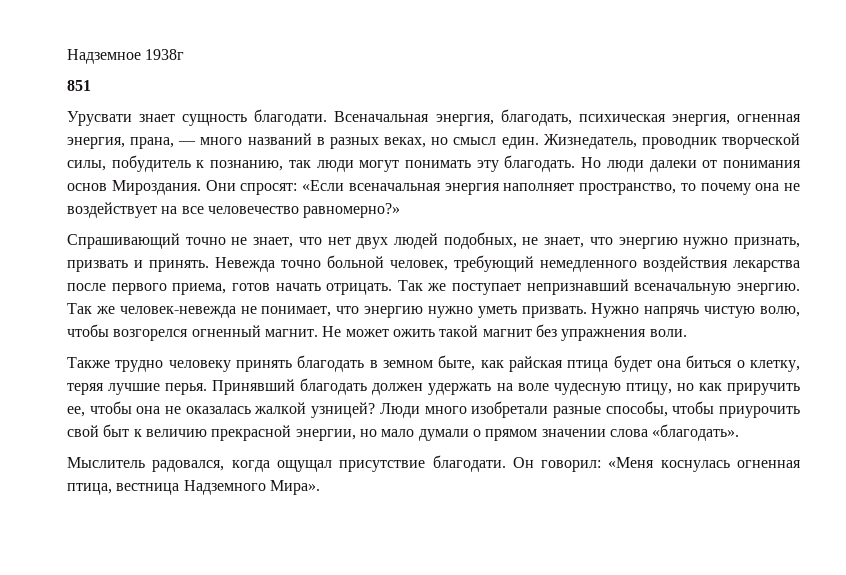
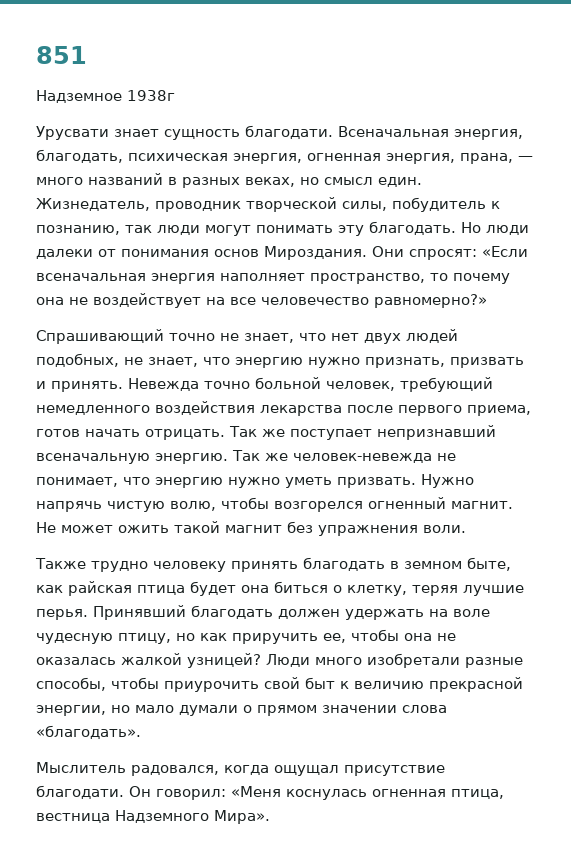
(67, 56) none -> [36,46,87,64] 851 //
[67,80,91,91] // 851 -> (175, 95) none

